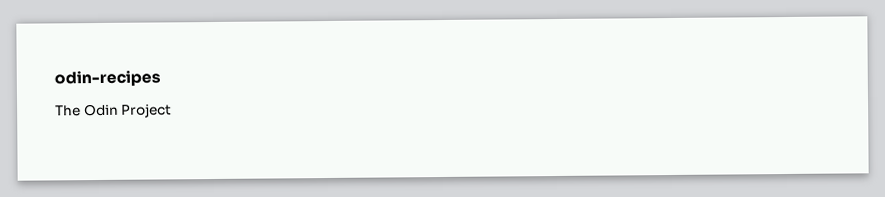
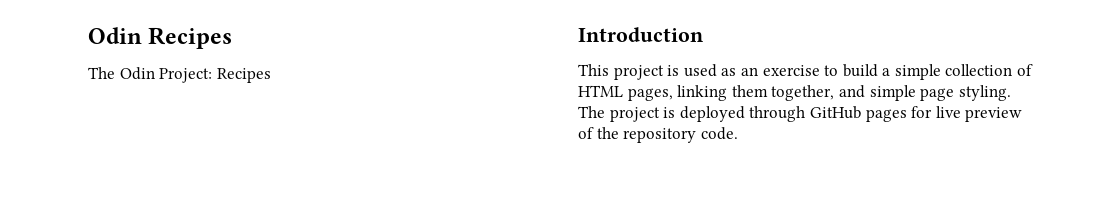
[54,70,161,88] odin-recipes -> [88,27,233,49] Odin Recipes
[121,103,173,118] Project -> [159,68,271,83] [578,27,704,42] [578,64,1034,80] [578,85,1011,101] [578,106,1023,122] [578,127,738,143] Project: Recipes // Introduction // This project is used as an exercise to build a simple collection of HTML pages, linking them together, and simple page styling. The project is deployed through GitHub pages for live preview of the repository code.

